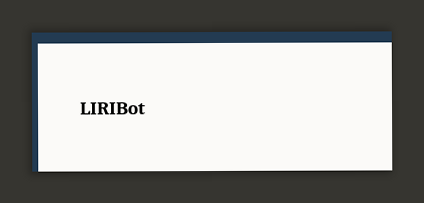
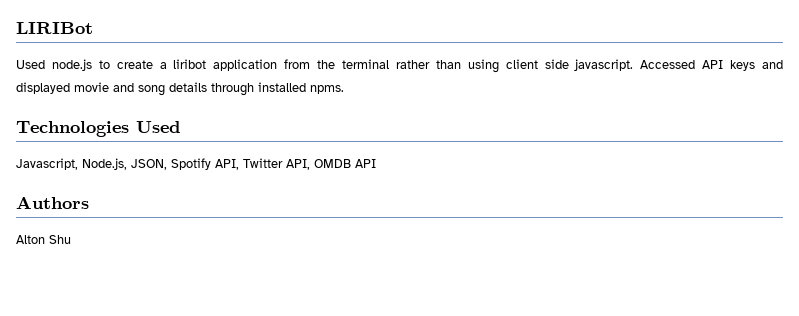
(146, 108) none -> [16,59,784,73] [16,82,344,96] [16,121,180,137] [16,158,376,170] [16,196,89,209] [16,235,71,244] // Used node.js to create a liribot application from the terminal rather than using client side javascript. Accessed API keys and displayed movie and song details through installed npms. // Technologies Used // Javascript, Node.js, JSON, Spotify API, Twitter API, OMDB API // Authors // Alton Shu

